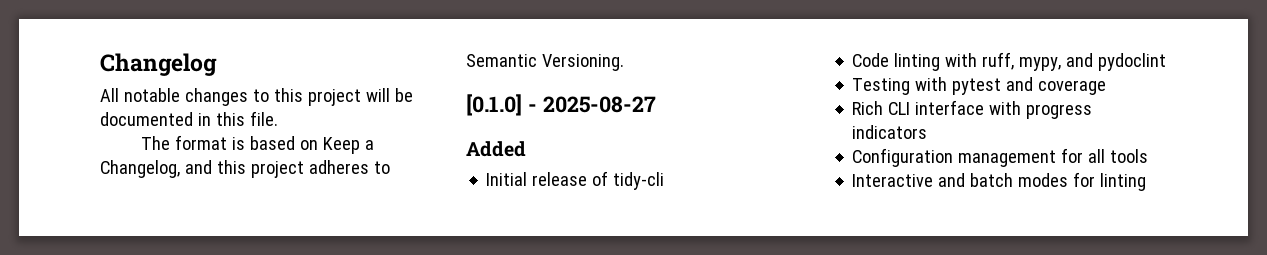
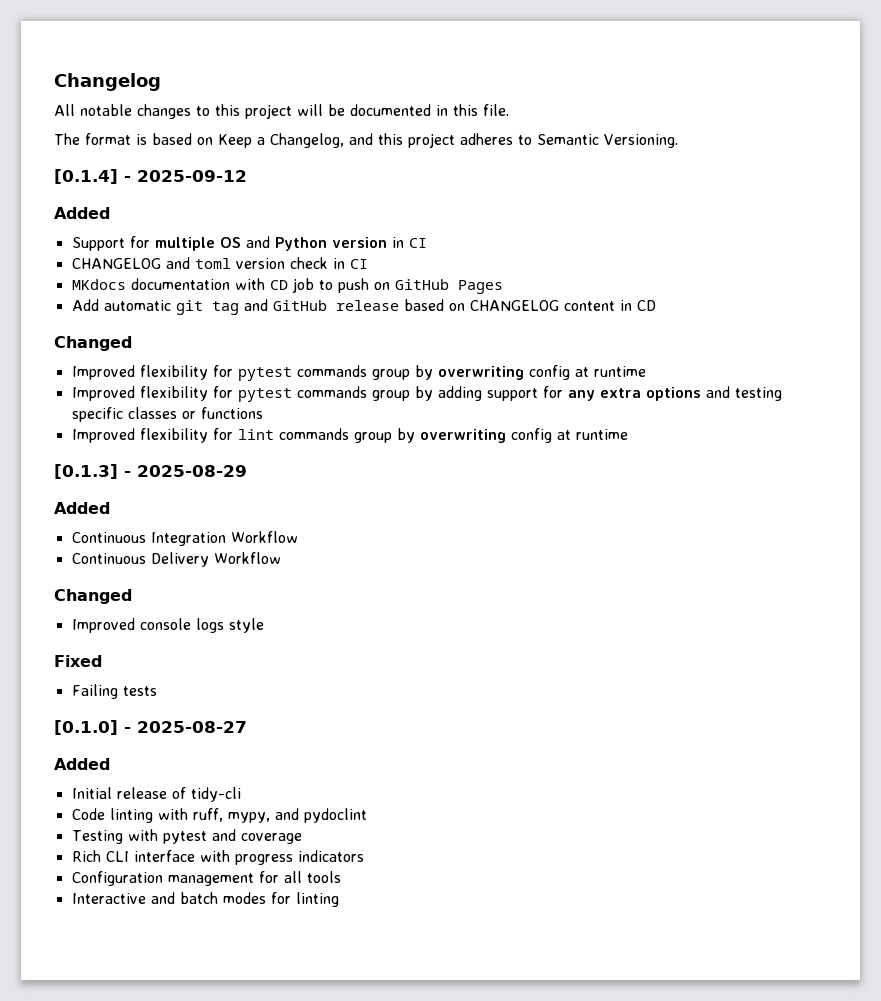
(624, 62) none -> [54,169,247,184] [54,207,110,219] [71,236,427,251] [71,257,368,269] [71,278,503,294] [71,299,656,315] [54,336,132,351] [71,365,646,381] [71,386,782,402] [71,407,263,422] [71,428,628,443] [54,464,247,479] [54,502,110,514] [71,531,298,546] [71,552,281,567] [54,589,132,604] [71,618,264,633] [54,655,102,667] [71,684,157,699] // [0.1.4] - 2025-09-12 // Added // Support for multiple OS and Python version in CI // CHANGELOG and toml version check in CI // MKdocs documentation with CD job to push on GitHub Pages // Add automatic git tag and GitHub release based on CHANGELOG content in CD // Changed // Improved flexibility for pytest commands group by overwriting config at runtime // Improved flexibility for pytest commands group by adding support for any extra options and testing specific classes or functions // Improved flexibility for lint commands group by overwriting config at runtime // [0.1.3] - 2025-08-29 // Added // Continuous Integration Workflow // Continuous Delivery Workflow // Changed // Improved console logs style // Fixed // Failing tests

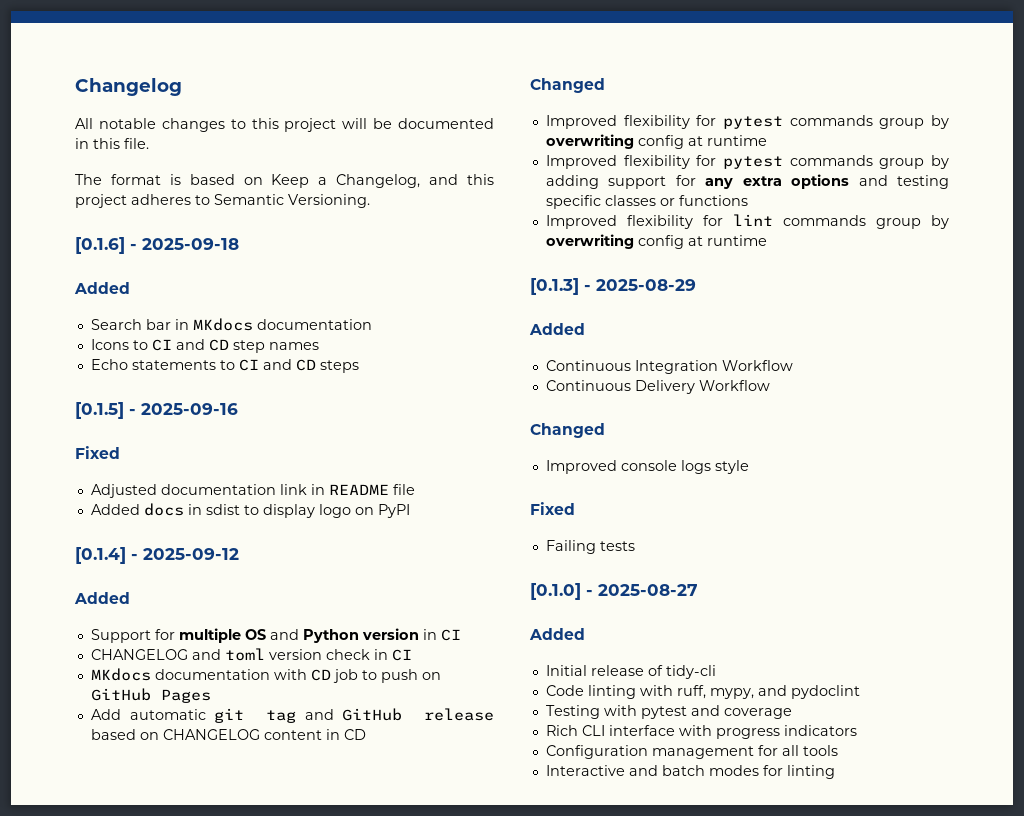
(678, 141) none -> [75,237,239,254] [74,282,130,294] [90,318,372,331] [90,339,319,353] [90,359,359,373] [75,402,238,419] [75,446,120,459] [90,484,415,498] [90,503,410,518] // [0.1.6] - 2025-09-18 // Added // Search bar in MKdocs documentation // Icons to CI and CD step names // Echo statements to CI and CD steps // [0.1.5] - 2025-09-16 // Fixed // Adjusted documentation link in README file // Added docs in sdist to display logo on PyPI

